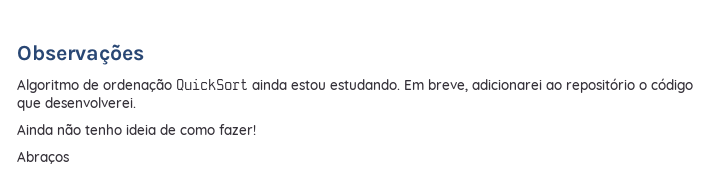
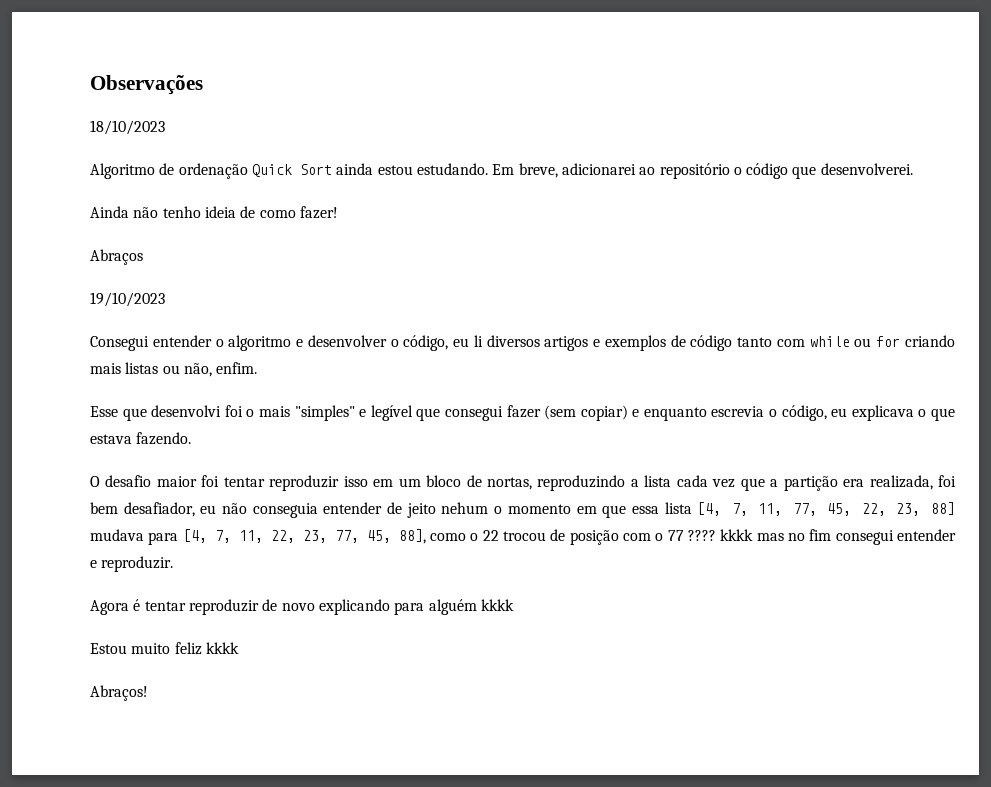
(144, 54) none -> [90,120,165,135] // 18/10/2023
[176,79,248,91] QuickSort -> [251,164,332,177] Quick Sort
(69, 157) none -> [90,292,165,307] [90,335,956,351] [90,362,258,377] [90,405,956,421] [90,432,192,445] [90,475,957,491] [90,502,955,518] [90,529,956,545] [90,556,174,572] [90,599,514,615] [90,642,239,655] [90,685,148,701] // 19/10/2023 // Consegui entender o algoritmo e desenvolver o código, eu li diversos artigos e exemplos de código tanto com while ou for criando mais listas ou não, enfim. // Esse que desenvolvi foi o mais "simples" e legível que consegui fazer (sem copiar) e enquanto escrevia o código, eu explicava o que estava fazendo. // O desafio maior foi tentar reproduzir isso em um bloco de nortas, reproduzindo a lista cada vez que a partição era realizada, foi bem desafiador, eu não conseguia entender de jeito nehum o momento em que essa lista [4, 7, 11, 77, 45, 22, 23, 88] mudava para [4, 7, 11, 22, 23, 77, 45, 88], como o 22 trocou de posição com o 77 ???? kkkk mas no fim consegui entender e reproduzir. // Agora é tentar reproduzir de novo explicando para alguém kkkk // Estou muito feliz kkkk // Abraços!

